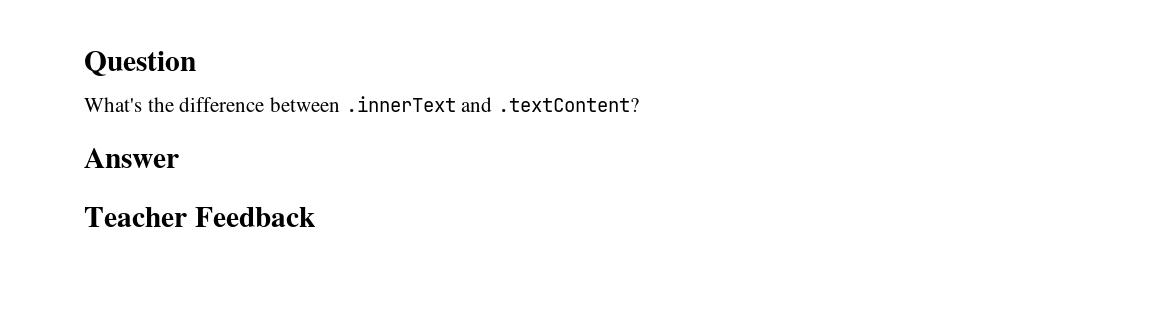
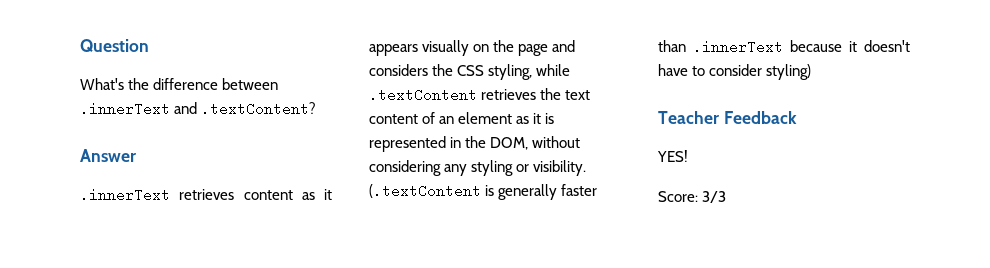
(179, 158) none -> [80,188,332,202] [369,40,576,56] [369,64,571,80] [369,88,591,102] [369,112,555,124] [369,136,581,152] [369,160,587,176] [369,184,598,200] [658,40,910,54] [658,64,812,80] // .innerText retrieves content as it appears visually on the page and considers the CSS styling, while .textContent retrieves the text content of an element as it is represented in the DOM, without considering any styling or visibility. (.textContent is generally faster than .innerText because it doesn't have to consider styling)
(316, 217) none -> [657,150,688,162] [658,191,727,203] // YES! // Score: 3/3

